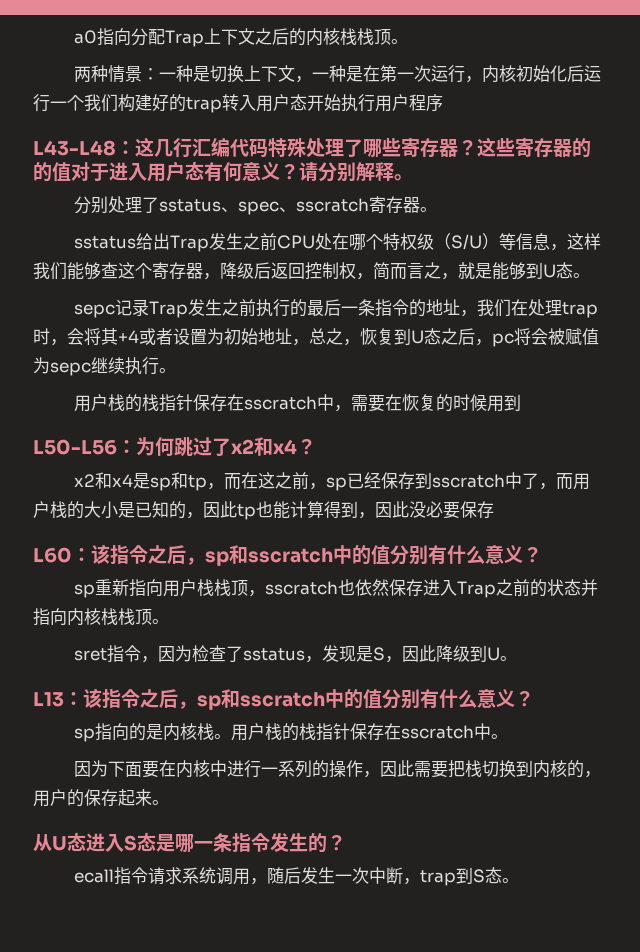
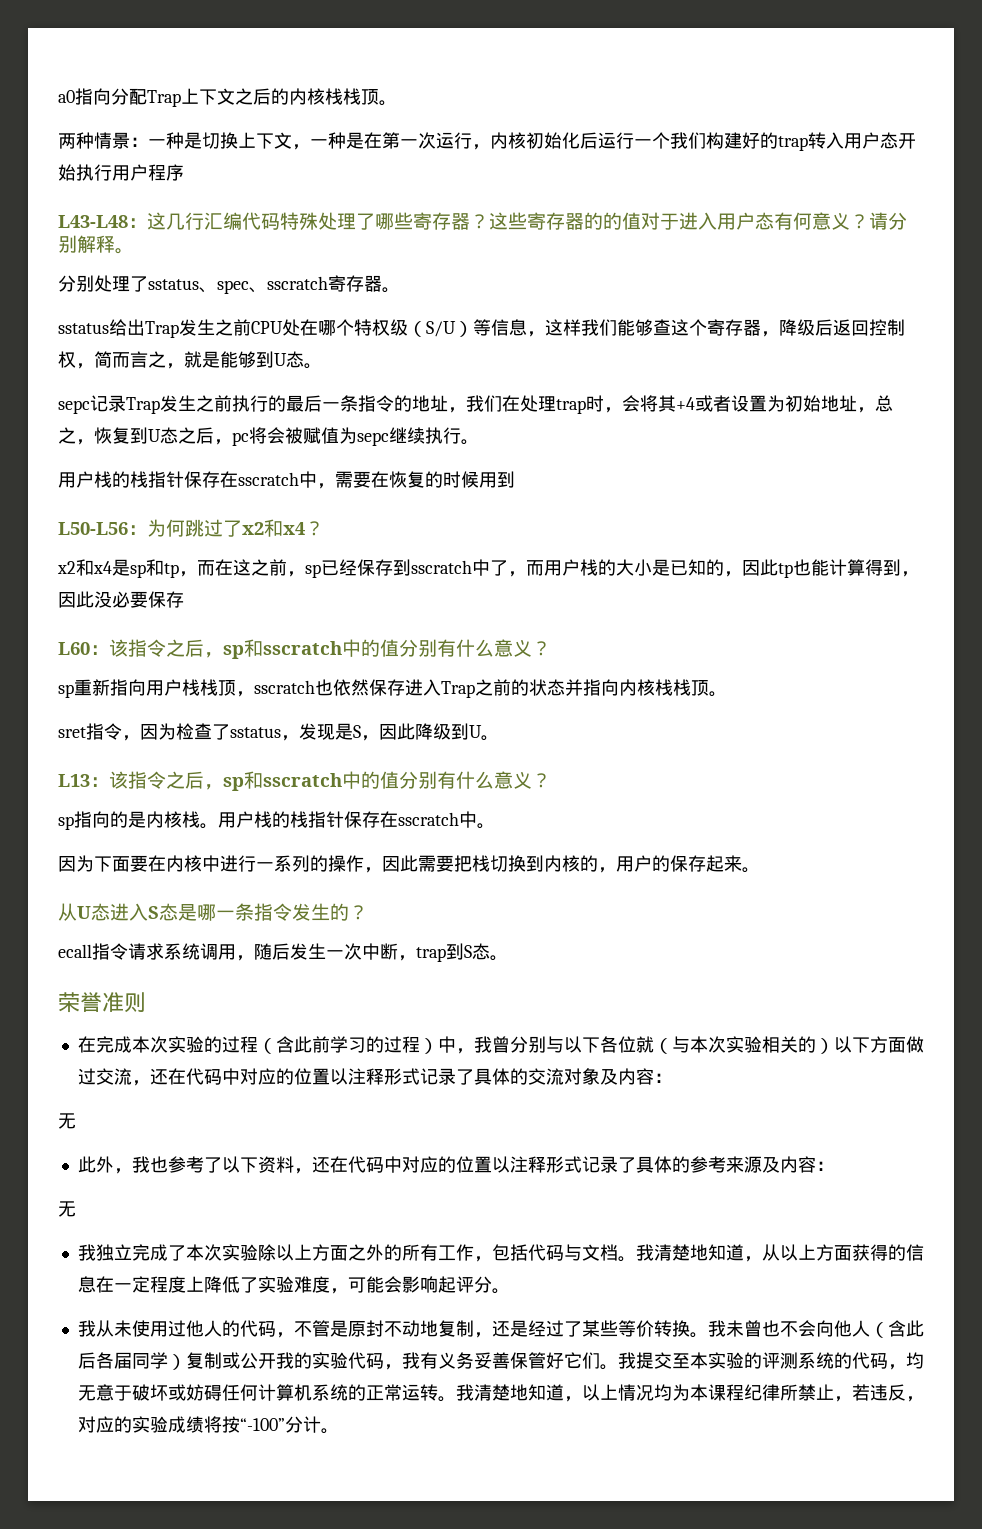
(520, 880) none -> [58,992,146,1013] [77,1036,924,1054] [77,1068,672,1086] [58,1113,76,1129] [77,1156,834,1174] [58,1201,76,1217] [77,1244,924,1262] [77,1276,510,1294] [77,1320,924,1338] [77,1352,924,1370] [77,1384,924,1402] [77,1416,339,1434] // 荣誉准则 // 在完成本次实验的过程（含此前学习的过程）中，我曾分别与以下各位就（与本次实验相关的）以下方面做过交流，还在代码中对应的位置以注释形式记录了具体的交流对象及内容： // 无 // 此外，我也参考了以下资料，还在代码中对应的位置以注释形式记录了具体的参考来源及内容： // 无 // 我独立完成了本次实验除以上方面之外的所有工作，包括代码与文档。我清楚地知道，从以上方面获得的信息在一定程度上降低了实验难度，可能会影响起评分。 // 我从未使用过他人的代码，不管是原封不动地复制，还是经过了某些等价转换。我未曾也不会向他人（含此后各届同学）复制或公开我的实验代码，我有义务妥善保管好它们。我提交至本实验的评测系统的代码，均无意于破坏或妨碍任何计算机系统的正常运转。我清楚地知道，以上情况均为本课程纪律所禁止，若违反，对应的实验成绩将按“-100”分计。

